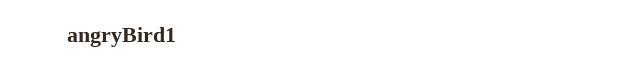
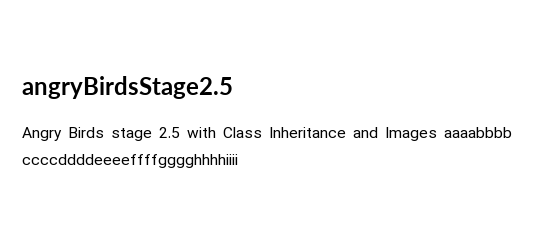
[67,27,176,47] angryBird1 -> [22,76,233,99] [22,127,512,141] [22,154,238,168] angryBirdsStage2.5 // Angry Birds stage 2.5 with Class Inheritance and Images aaaabbbb ccccddddeeeeffffgggghhhhiiii

